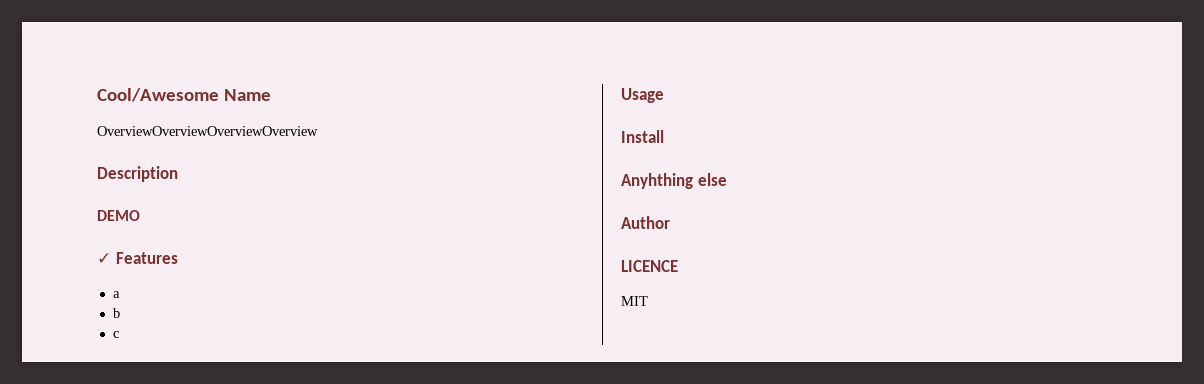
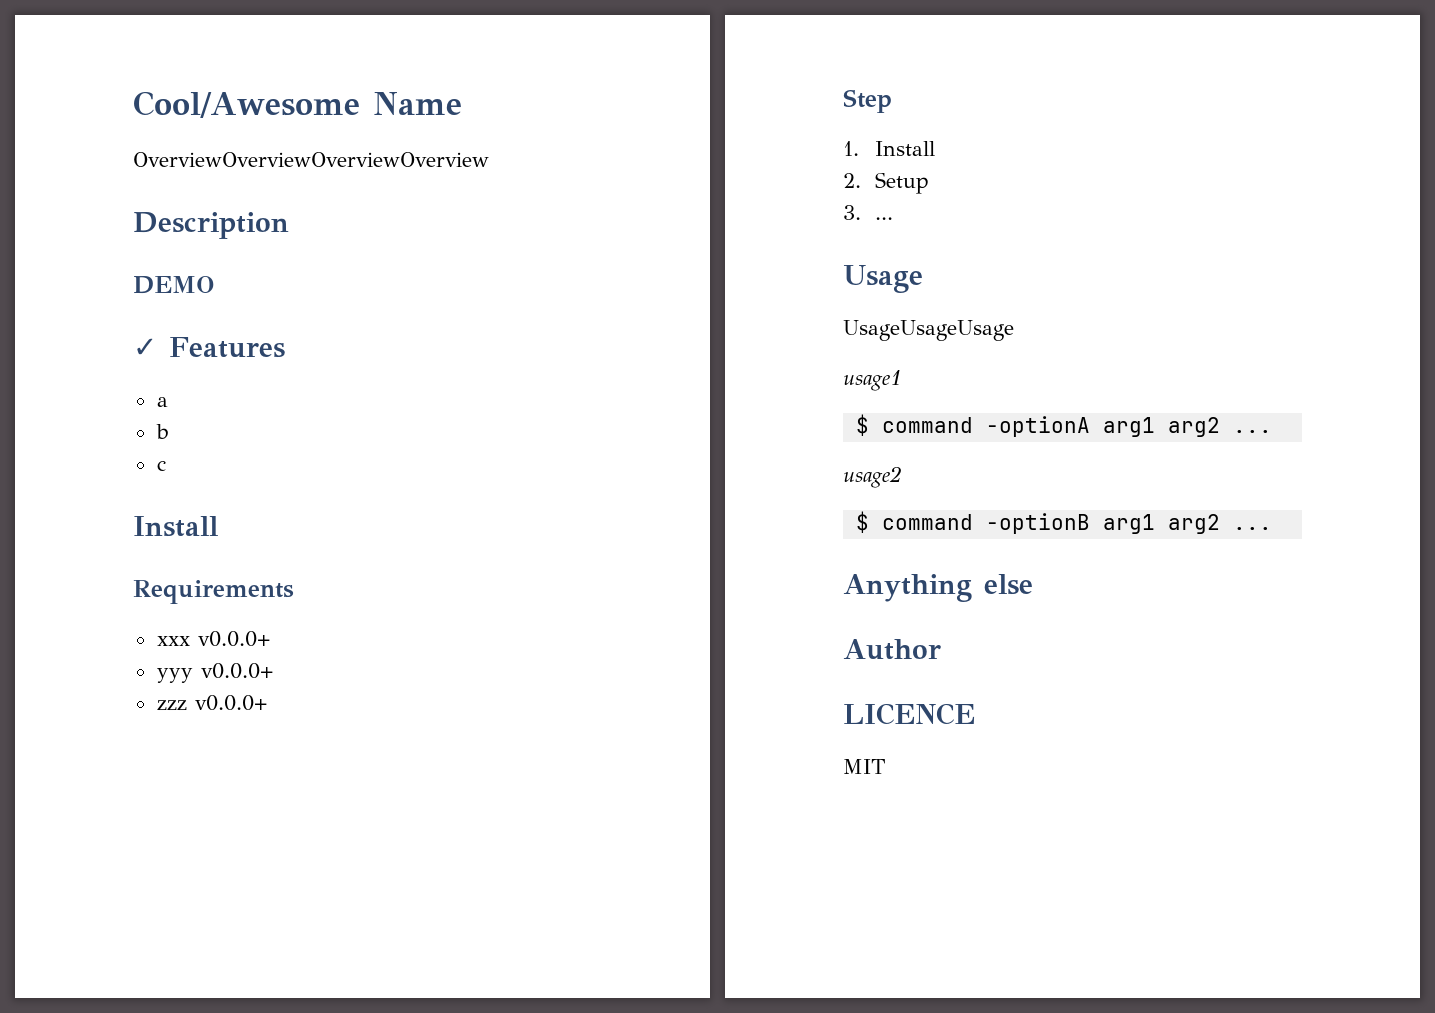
[621,88,664,103] [621,130,664,143] [621,173,693,189] Usage // Install // Anyhthing -> [133,516,218,537] [133,580,294,604] [156,631,270,647] [156,663,273,683] [156,695,267,711] [843,89,892,113] [843,141,936,156] [843,172,930,194] [843,205,894,220] [843,265,923,293] [843,320,1014,341] [843,370,902,391] [855,414,1272,437] [843,466,902,488] [855,511,1272,534] [843,574,972,602] Install // Requirements // xxx v0.0.0+ // yyy v0.0.0+ // zzz v0.0.0+ // Step // 1. Install // 2. Setup // 3. ... // Usage // UsageUsageUsage // usage1 // $ command -optionA arg1 arg2 ... // usage2 // $ command -optionB arg1 arg2 ... // Anything

